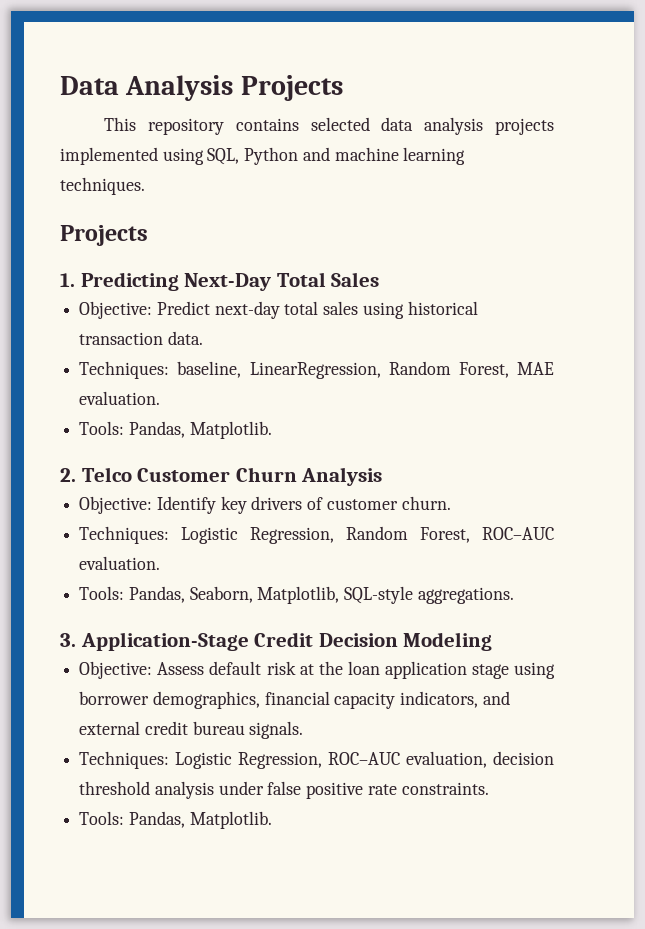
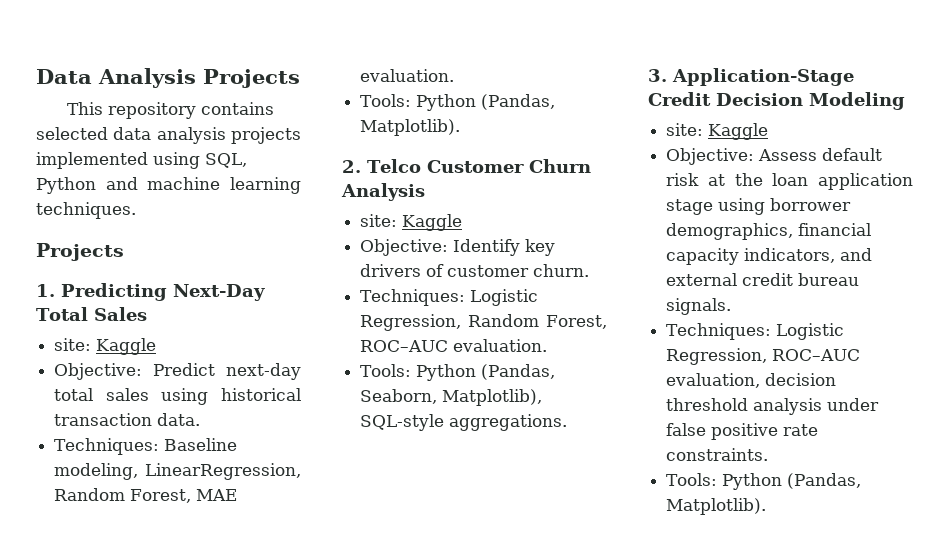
(380, 279) none -> [54,338,157,355] // site: Kaggle
[177,361,242,378] baseline, -> [164,438,238,451] [54,463,139,480] Baseline modeling,
[128,421,272,439] Pandas, Matplotlib. -> [416,94,556,111] [360,119,461,136] Python (Pandas, Matplotlib).
(383, 476) none -> [360,214,463,231] // site: Kaggle
[128,586,340,604] Pandas, Seaborn, Matplotlib, -> [416,364,556,381] [360,389,543,406] Python (Pandas, Seaborn, Matplotlib),
(493, 641) none -> [666,123,769,140] // site: Kaggle
[128,811,272,829] Pandas, Matplotlib. -> [722,473,862,490] [666,498,767,515] Python (Pandas, Matplotlib).

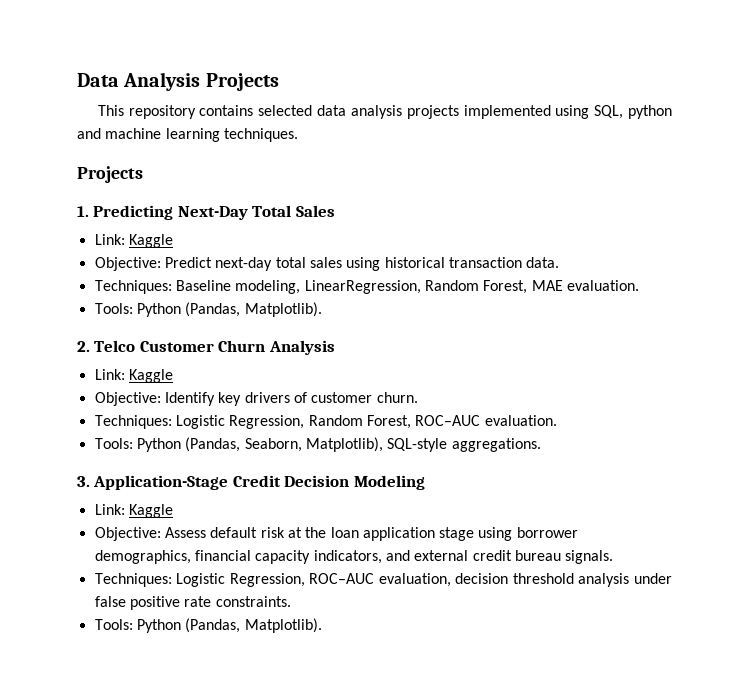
[36,177,96,194] Python -> [628,105,672,119] python
[54,338,92,351] site: -> [94,234,125,245] Link:
[360,214,398,227] site: -> [94,369,125,380] Link:
[666,123,704,136] site: -> [94,504,125,515] Link:

